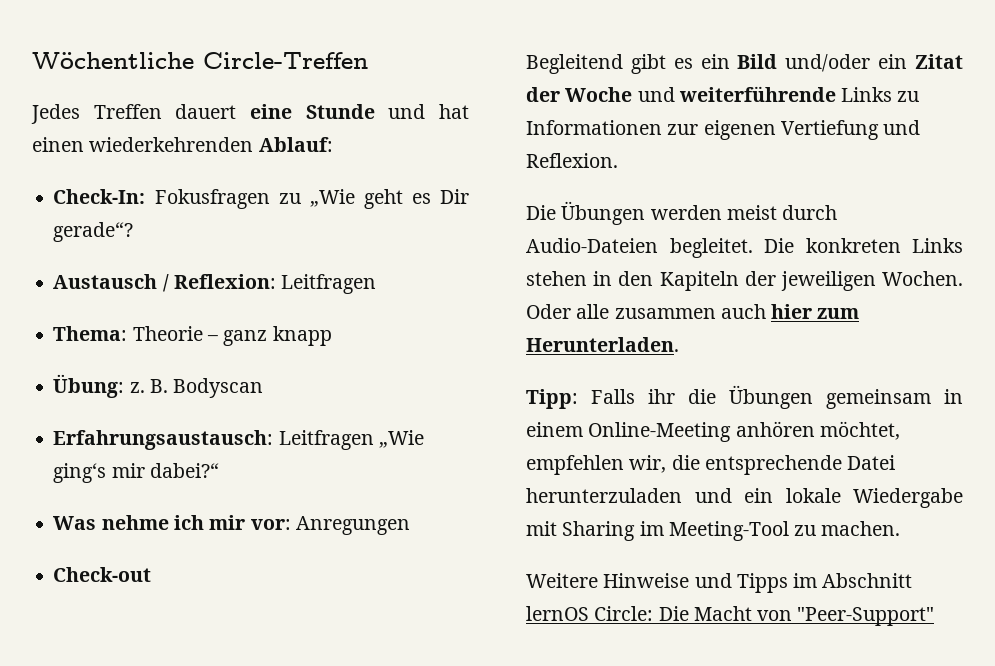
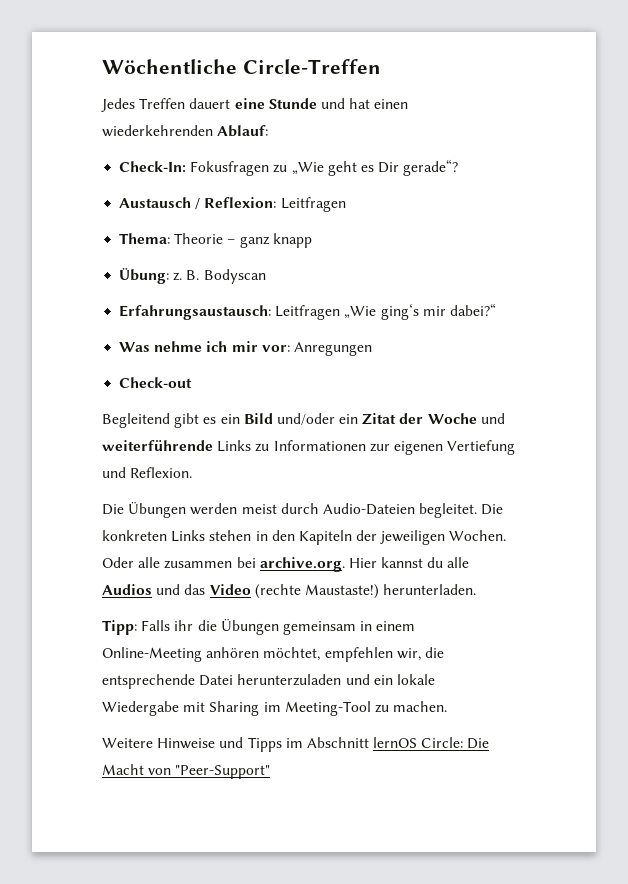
[720,304,860,319] [526,337,679,352] auch hier zum Herunterladen. -> [236,557,470,572] [102,584,477,599] bei archive.org. Hier kannst du alle Audios und das Video (rechte Maustaste!) herunterladen.

